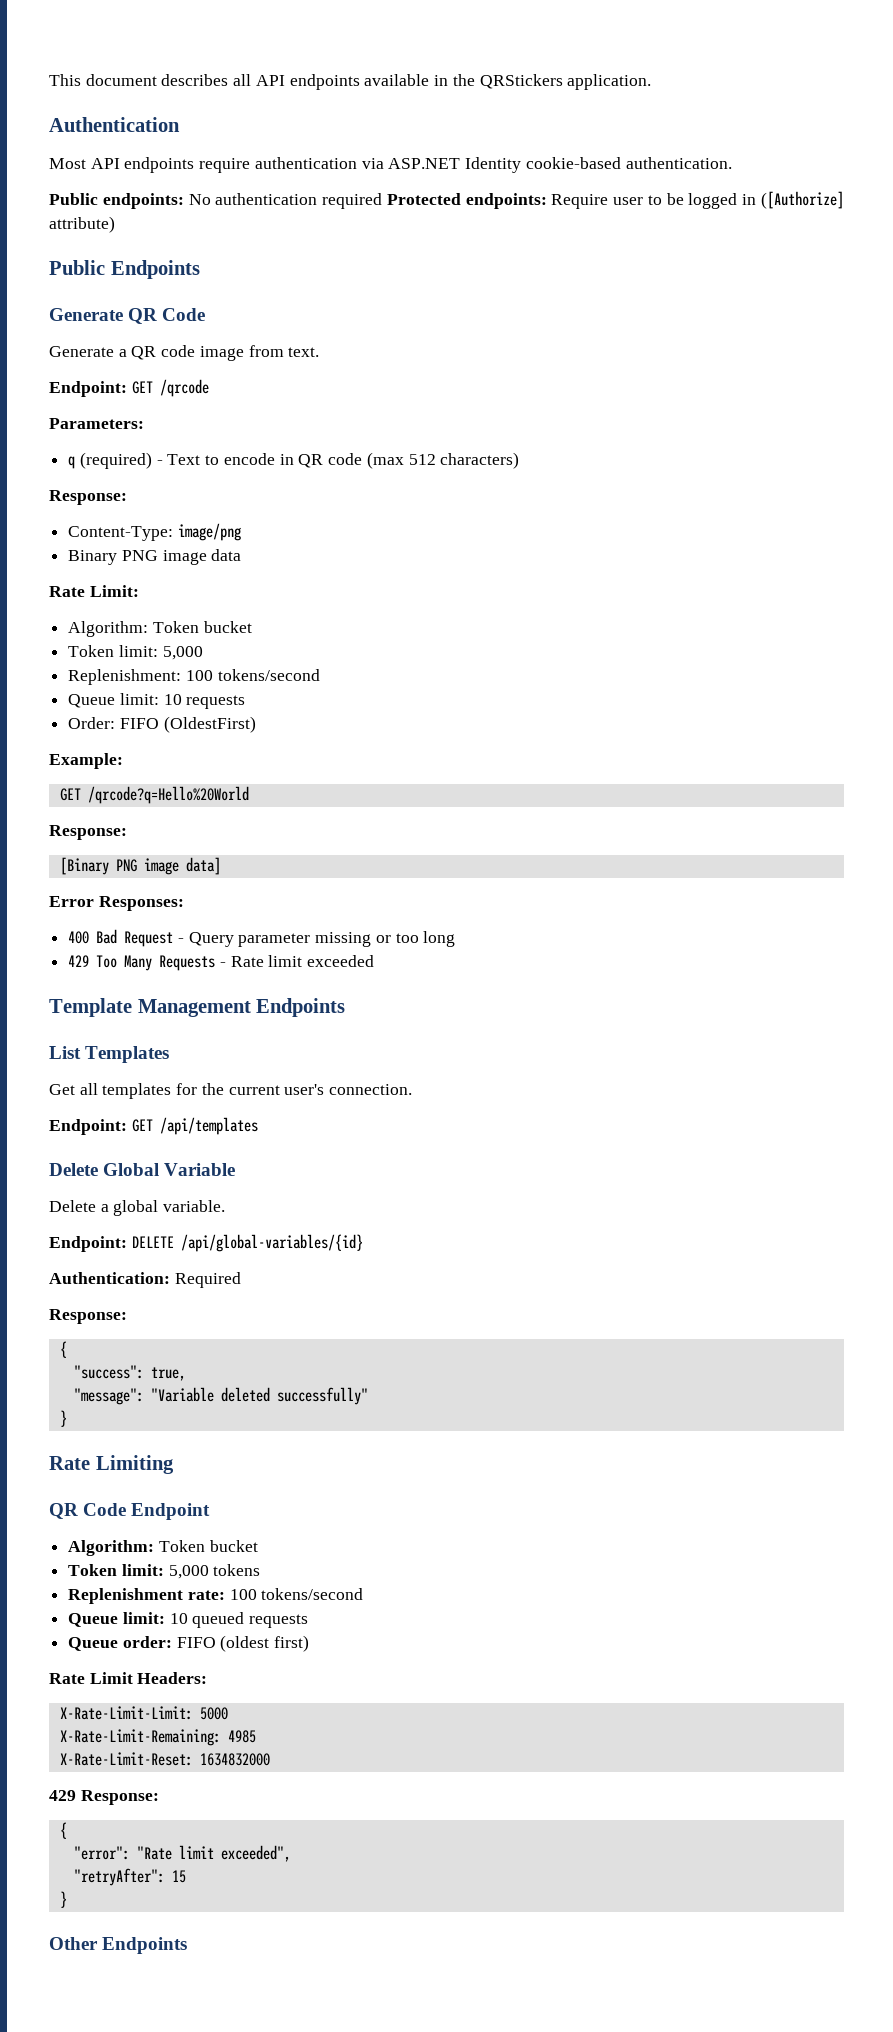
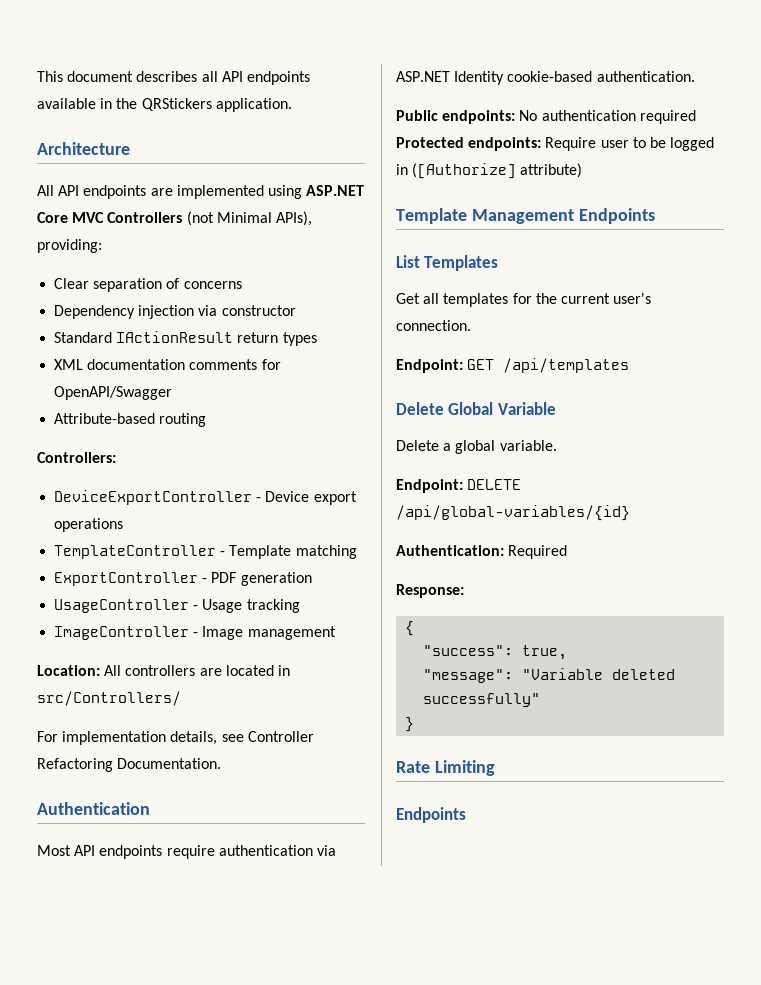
(652, 82) none -> [37,142,130,155] [37,185,365,199] [37,211,312,226] [37,239,102,253] [54,278,242,292] [54,305,296,319] [54,331,317,346] [54,359,281,370] [54,386,173,400] [54,413,207,427] [37,452,116,463] [54,490,357,505] [54,518,124,532] [54,545,357,559] [54,572,312,586] [54,599,300,613] [54,626,336,640] [37,665,290,676] [37,691,181,706] [37,731,314,745] [37,758,222,772] // Architecture // All API endpoints are implemented using ASP.NET Core MVC Controllers (not Minimal APIs), providing: // Clear separation of concerns // Dependency injection via constructor // Standard IActionResult return types // XML documentation comments for OpenAPI/Swagger // Attribute-based routing // Controllers: // DeviceExportController - Device export operations // TemplateController - Template matching // ExportController - PDF generation // UsageController - Usage tracking // ImageController - Image management // Location: All controllers are located in src/Controllers/ // For implementation details, see Controller Refactoring Documentation.
[49,260,200,279] [49,308,206,324] [49,345,320,361] [49,379,209,397] [49,418,144,429] [68,452,520,469] [49,490,127,505] [68,523,241,541] [68,549,242,565] [49,585,139,597] [68,621,252,637] [68,645,203,660] [68,669,320,685] [68,693,246,709] [68,716,256,733] [49,753,123,769] [59,786,249,804] [49,825,127,840] [59,857,221,875] [49,896,184,911] [68,929,456,947] [68,955,375,971] // Public Endpoints // Generate QR Code // Generate a QR code image from text. // Endpoint: GET /qrcode // Parameters: // q (required) - Text to encode in QR code (max 512 characters) // Response: // Content-Type: image/png // Binary PNG image data // Rate Limit: // Algorithm: Token bucket // Token limit: 5,000 // Replenishment: 100 tokens/second // Queue limit: 10 requests // Order: FIFO (OldestFirst) // Example: // GET /qrcode?q=Hello%20World // Response: // [Binary PNG image data] // Error Responses: // 400 Bad Request - Query parameter missing or too long // 429 Too Many Requests - Rate limit exceeded -> (583, 170) none
[49,1503,211,1520] [68,1540,258,1556] [68,1564,261,1579] [68,1588,364,1604] [68,1612,309,1628] [68,1635,310,1652] [49,1672,208,1684] [59,1706,228,1720] [59,1729,256,1746] [59,1752,270,1766] [49,1790,159,1805] [59,1822,67,1839] [73,1845,291,1862] [73,1868,186,1886] [59,1891,67,1908] [49,1937,98,1950] QR Code Endpoint // Algorithm: Token bucket // Token limit: 5,000 tokens // Replenishment rate: 100 tokens/second // Queue limit: 10 queued requests // Queue order: FIFO (oldest first) // Rate Limit Headers: // X-Rate-Limit-Limit: 5000 // X-Rate-Limit-Remaining: 4985 // X-Rate-Limit-Reset: 1634832000 // 429 Response: // { // "error": "Rate limit exceeded", // "retryAfter": 15 // } // Other -> (495, 768) none

